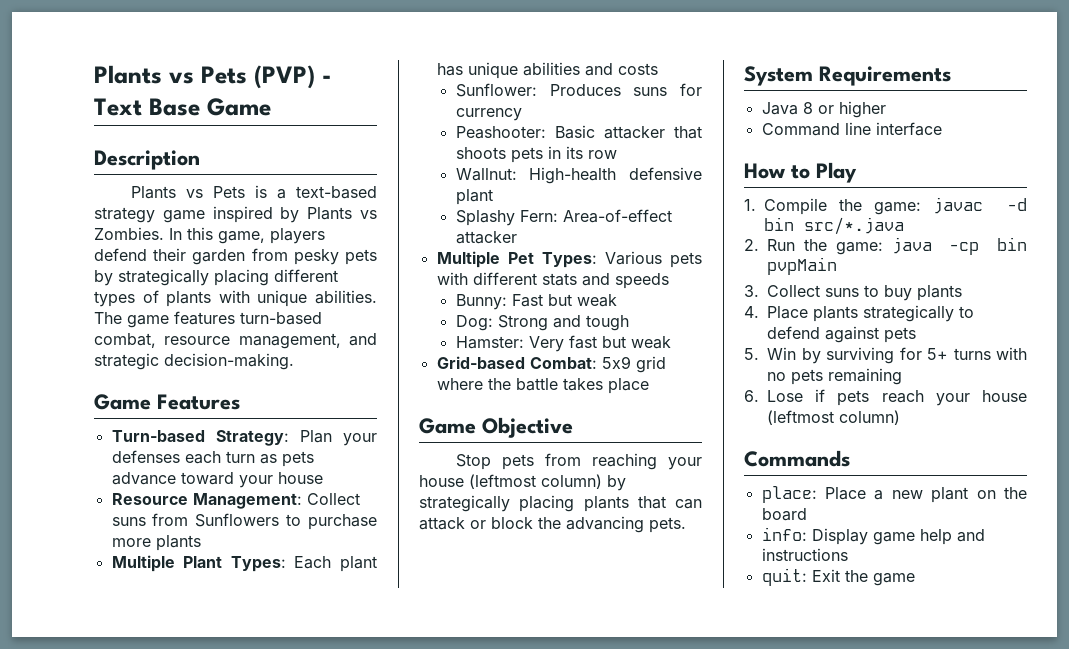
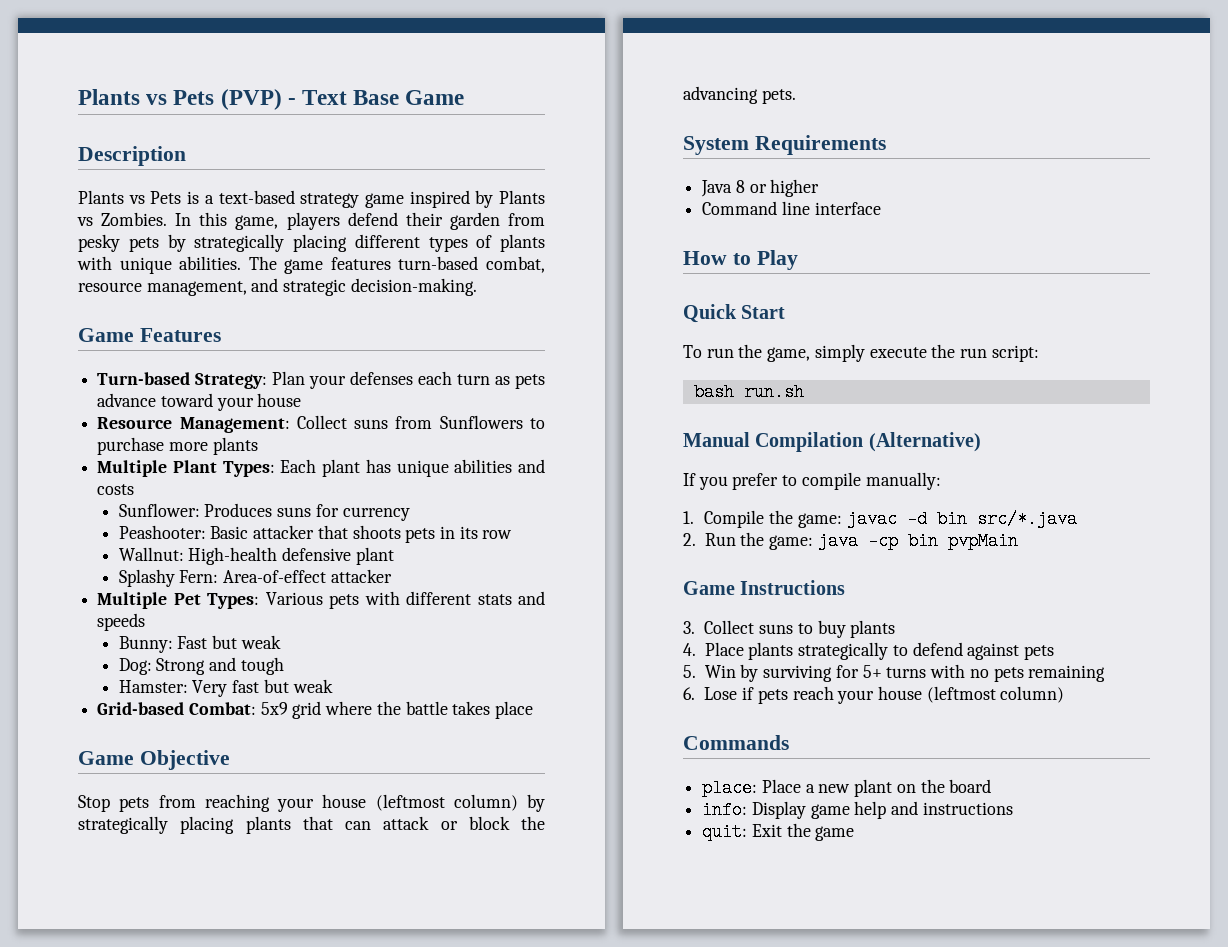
(857, 172) none -> [683,304,786,323] [683,344,1039,362] [693,383,804,401] [683,432,981,452] [683,472,941,490] // Quick Start // To run the game, simply execute the run script: // bash run.sh // Manual Compilation (Alternative) // If you prefer to compile manually:
(837, 266) none -> [683,580,846,595] // Game Instructions

